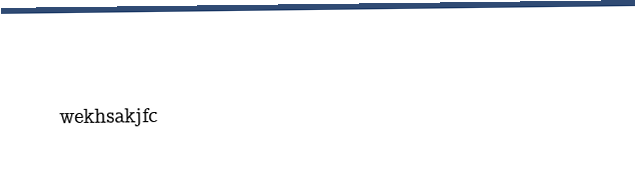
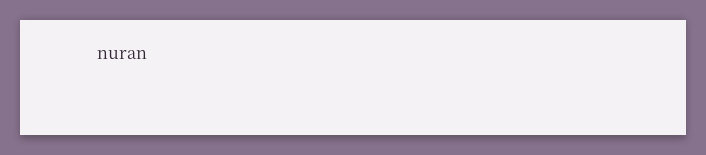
[59,108,158,128] wekhsakjfc -> [97,50,147,59] nuran

